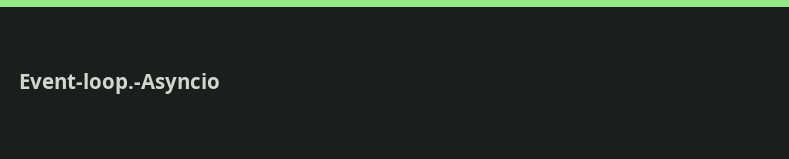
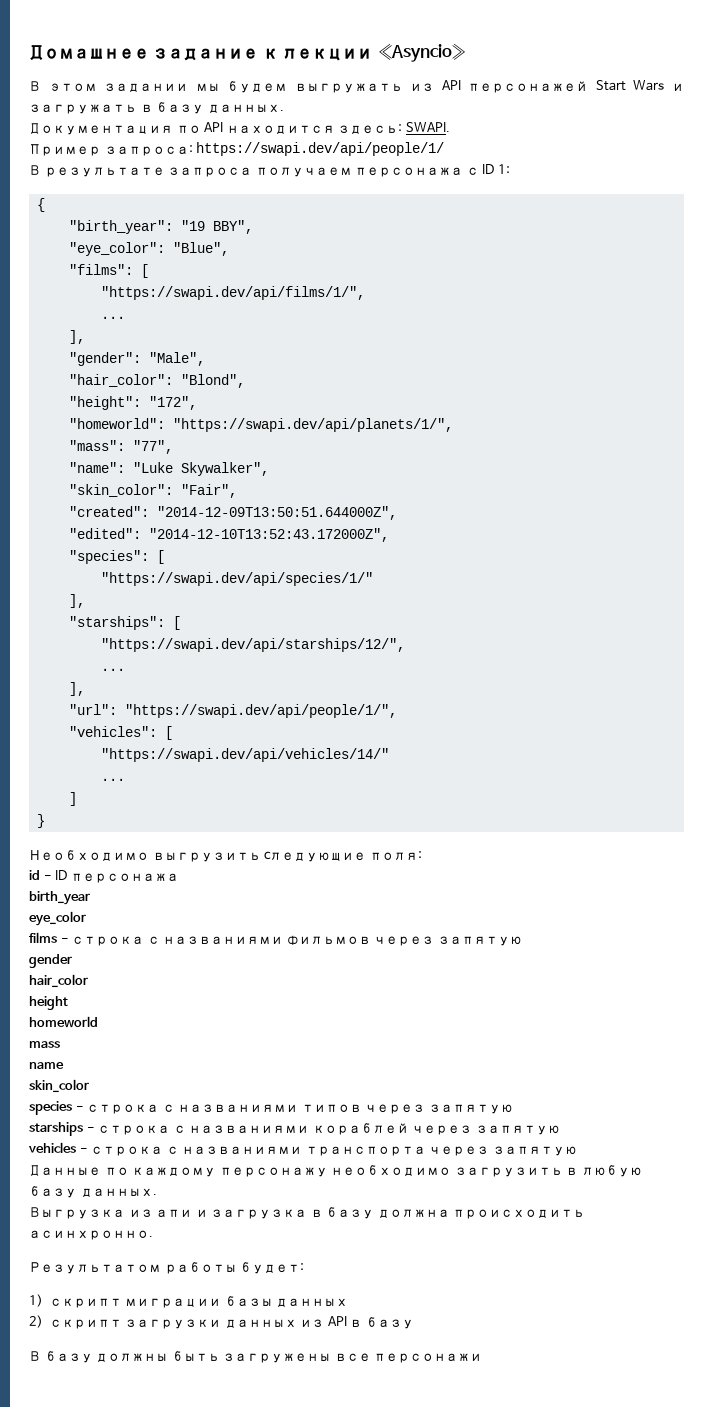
[19,73,220,94] Event-loop.-Asyncio -> [29,43,467,62] [29,80,684,93] [29,102,284,114] [29,122,450,135] [29,142,445,156] [29,164,510,177] [36,198,45,212] [68,220,253,234] [68,242,229,256] [68,264,149,278] [100,286,365,300] [100,316,125,319] [68,330,85,344] [68,352,205,366] [68,374,245,388] [68,396,197,410] [68,418,453,432] [68,440,173,454] [68,462,269,476] [68,484,237,498] [68,506,397,520] [68,528,389,542] [68,550,165,564] [100,572,373,586] [68,594,85,608] [68,616,181,630] [100,638,405,652] [100,668,125,671] [68,682,85,696] [68,704,397,718] [68,726,173,740] [100,748,389,762] [100,778,125,781] [68,792,77,806] [36,814,45,828] [29,850,422,862] [29,870,179,883] [29,891,90,905] [29,911,86,926] [29,932,522,946] [29,954,72,968] [29,974,88,988] [29,996,68,1010] [29,1016,98,1028] [29,1041,60,1048] [29,1062,64,1069] [29,1079,89,1093] [29,1101,513,1115] [29,1122,560,1136] [28,1142,577,1156] [29,1165,642,1177] [29,1186,157,1198] [29,1207,586,1219] [29,1230,153,1240] [29,1262,305,1274] [29,1294,349,1308] [29,1315,414,1329] [29,1351,483,1363] Домашнее задание к лекции «Asyncio» // В этом задании мы будем выгружать из API персонажей Start Wars и загружать в базу данных. // Документация по API находится здесь: SWAPI. // Пример запроса: https://swapi.dev/api/people/1/ // В результате запроса получаем персонажа с ID 1: // { // "birth_year": "19 BBY", // "eye_color": "Blue", // "films": [ // "https://swapi.dev/api/films/1/", // ... // ], // "gender": "Male", // "hair_color": "Blond", // "height": "172", // "homeworld": "https://swapi.dev/api/planets/1/", // "mass": "77", // "name": "Luke Skywalker", // "skin_color": "Fair", // "created": "2014-12-09T13:50:51.644000Z", // "edited": "2014-12-10T13:52:43.172000Z", // "species": [ // "https://swapi.dev/api/species/1/" // ], // "starships": [ // "https://swapi.dev/api/starships/12/", // ... // ], // "url": "https://swapi.dev/api/people/1/", // "vehicles": [ // "https://swapi.dev/api/vehicles/14/" // ... // ] // } // Необходимо выгрузить cледующие поля: // id - ID персонажа // birth_year // eye_color // films - строка с названиями фильмов через запятую // gender // hair_color // height // homeworld // mass // name // skin_color // species - строка с названиями типов через запятую // starships - строка с названиями кораблей через запятую // vehicles - строка с названиями транспорта через запятую // Данные по каждому персонажу необходимо загрузить в любую базу данных. // Выгрузка из апи и загрузка в базу должна происходить асинхронно. // Результатом работы будет: // 1) скрипт миграции базы данных // 2) скрипт загрузки данных из API в базу // В базу должны быть загружены все персонажи

